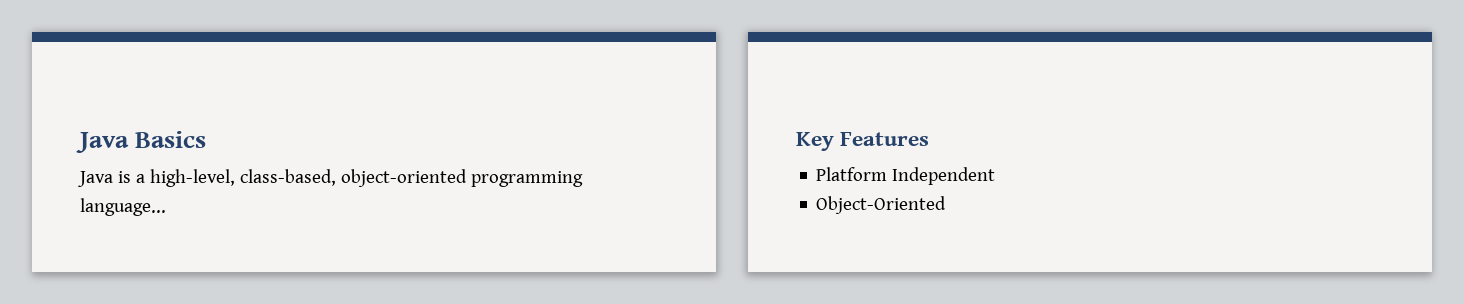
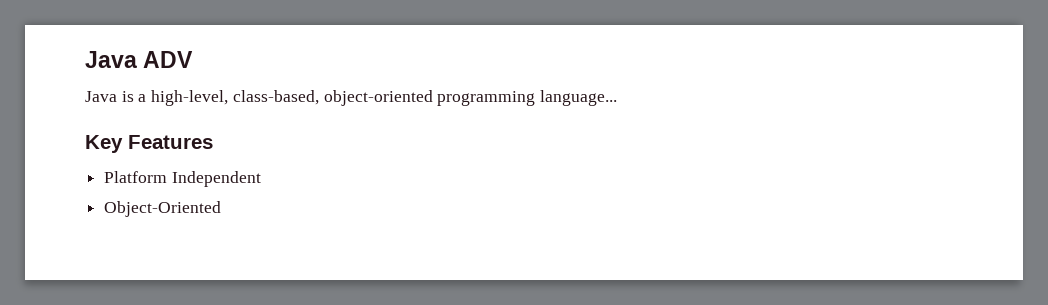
[76,131,207,153] Java Basics -> [85,51,194,68] Java ADV

